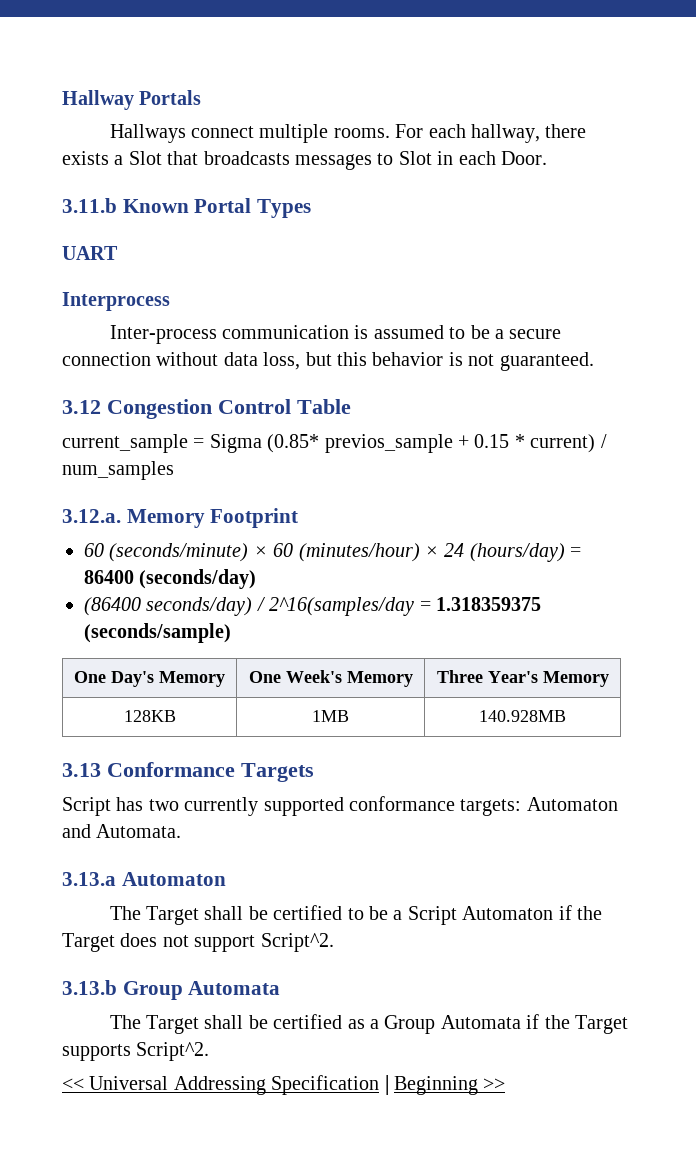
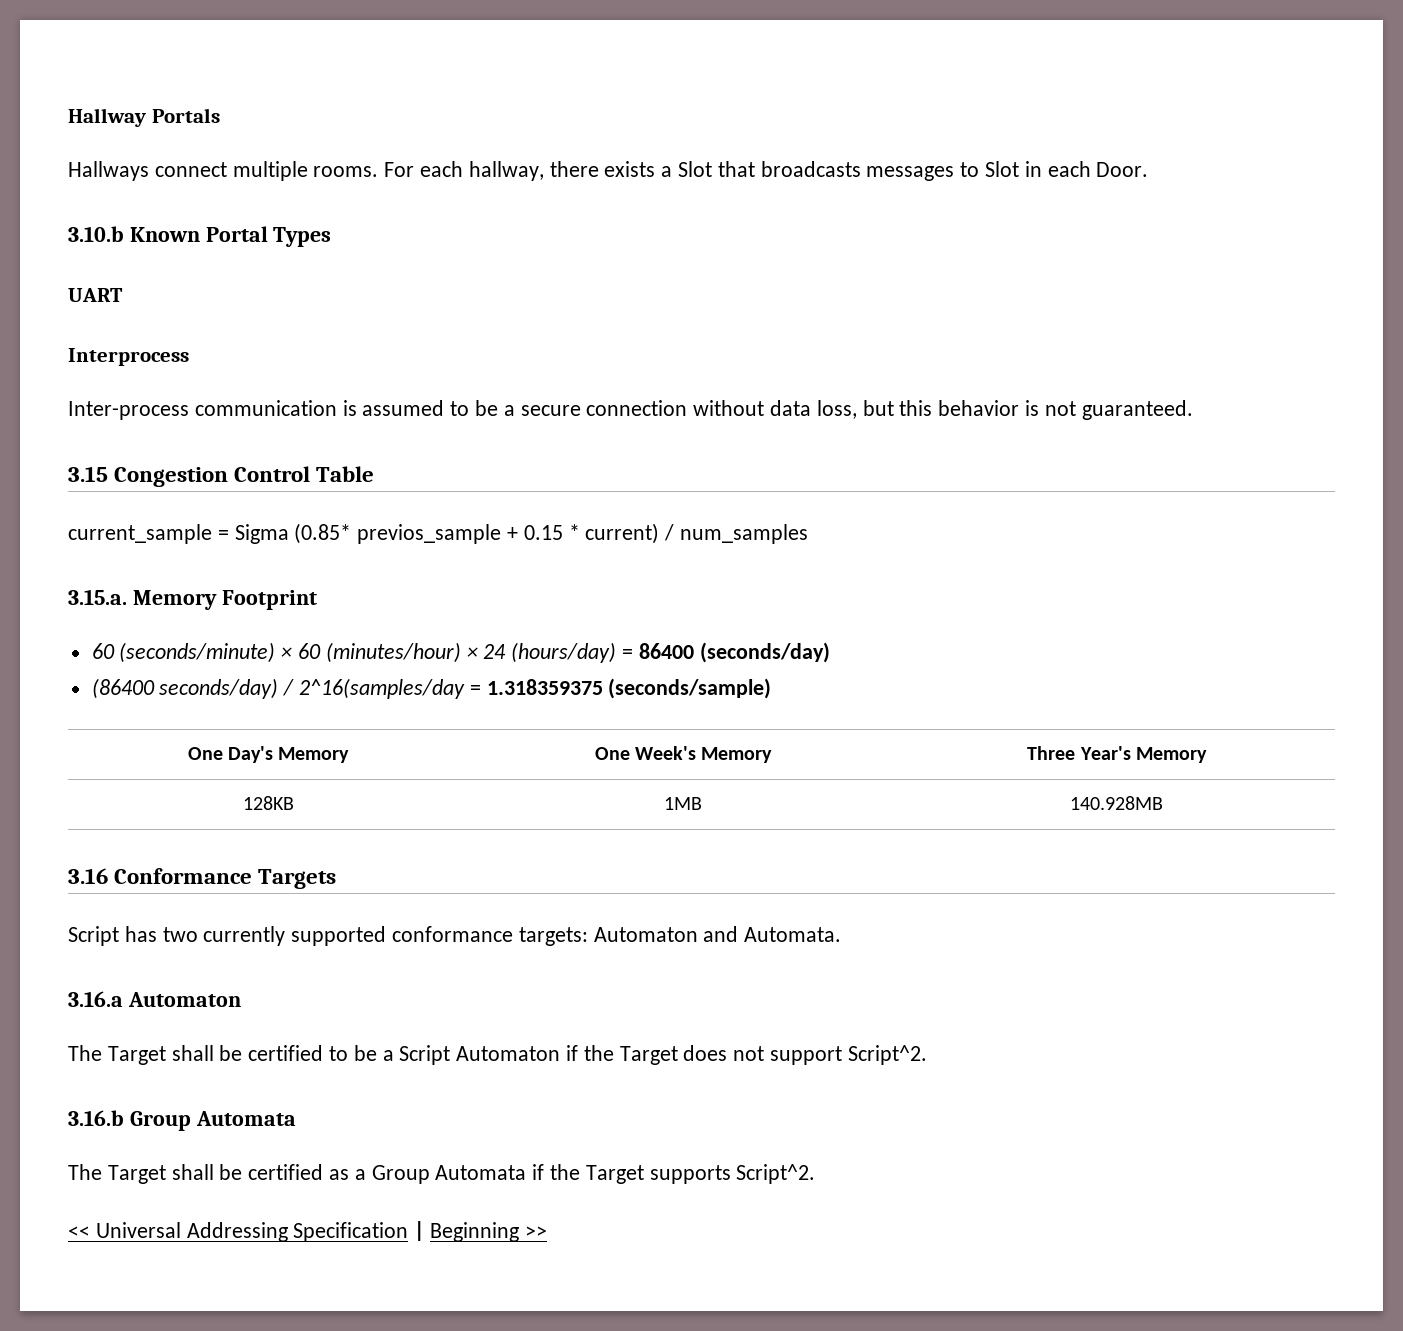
[62,198,117,213] 3.11.b -> [68,226,124,242] 3.10.b
[62,400,101,414] 3.12 -> [68,466,108,482] 3.15
[62,509,121,523] 3.12.a. -> [68,589,127,605] 3.15.a.
[62,763,101,777] 3.13 -> [68,868,108,884] 3.16
[62,872,116,886] 3.13.a -> [68,991,123,1007] 3.16.a
[62,980,117,995] 3.13.b -> [68,1110,124,1126] 3.16.b

